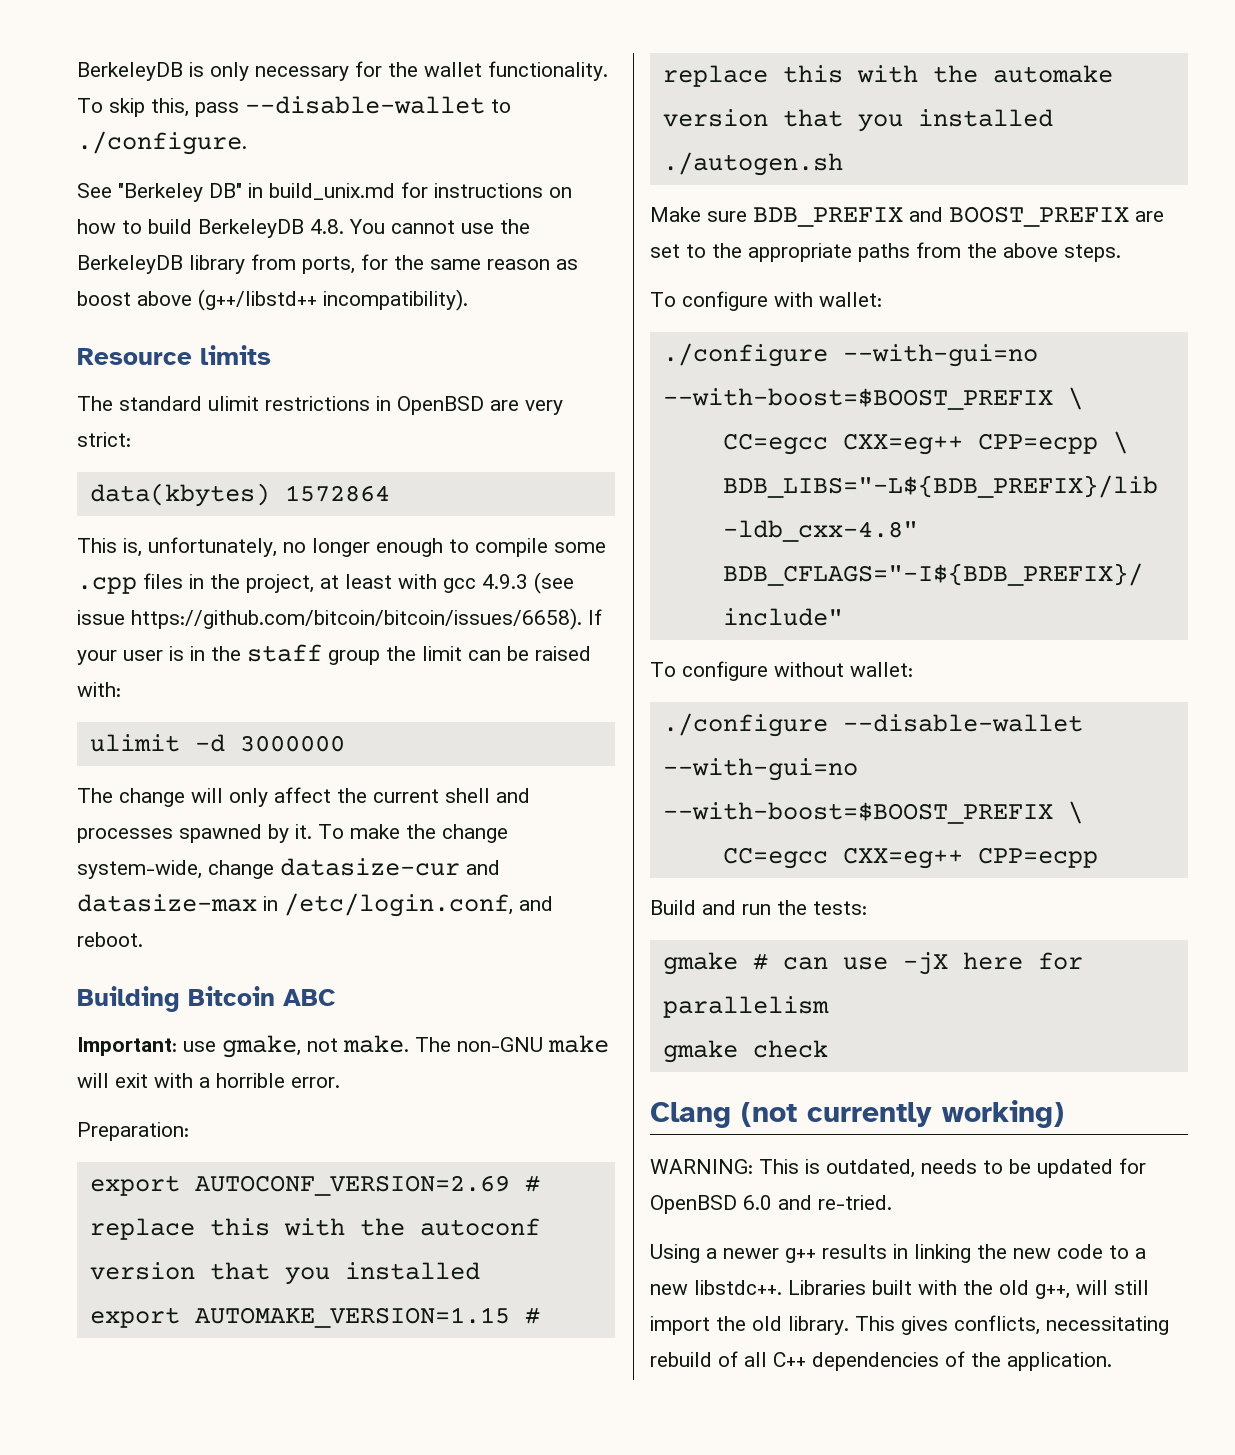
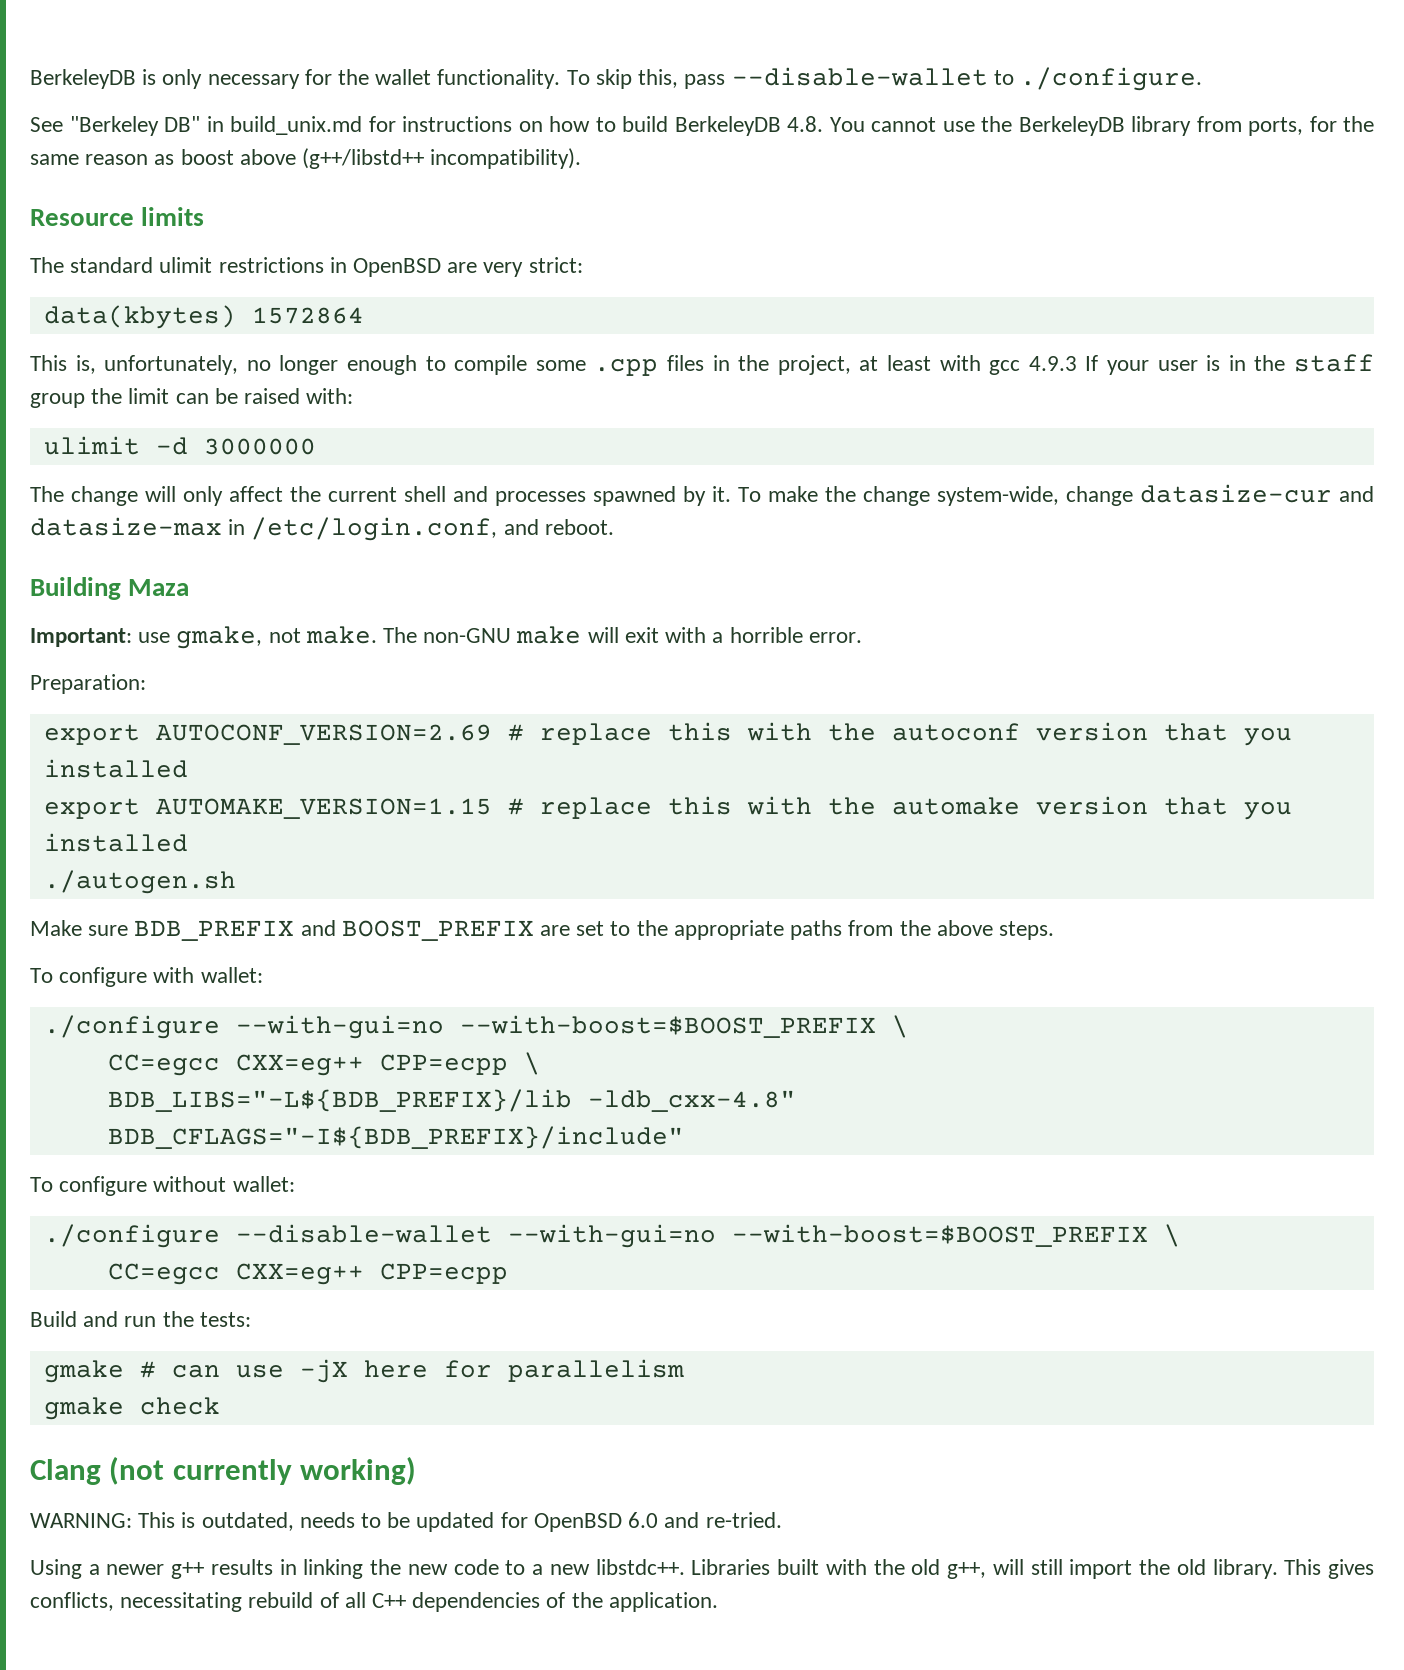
[534,572,574,594] [77,608,582,630] (see issue https://github.com/bitcoin/bitcoin/issues/6658). -> (1077, 363) none
[188,986,336,1006] Bitcoin ABC -> [128,579,190,596] Maza

